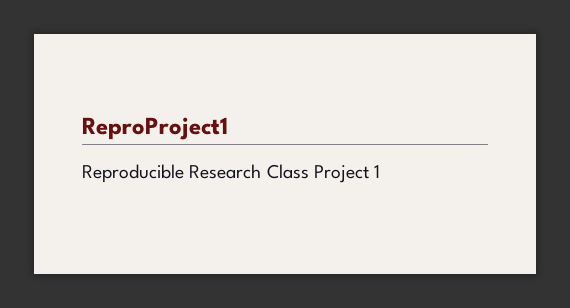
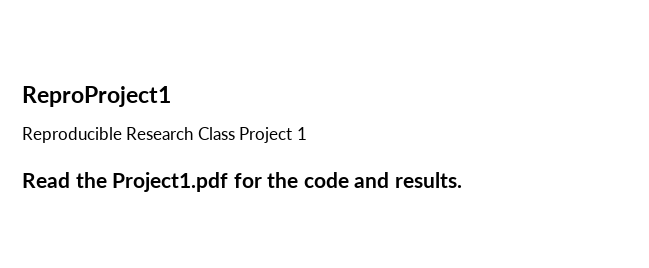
(381, 171) none -> [22,172,462,192] // Read the Project1.pdf for the code and results.

